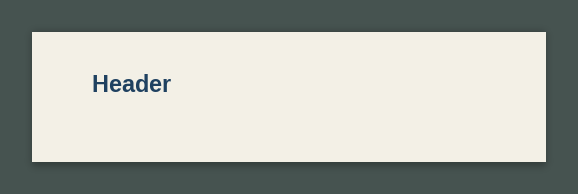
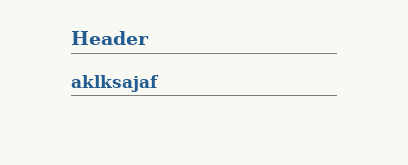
(171, 83) none -> [71,75,159,92] // aklksajaf

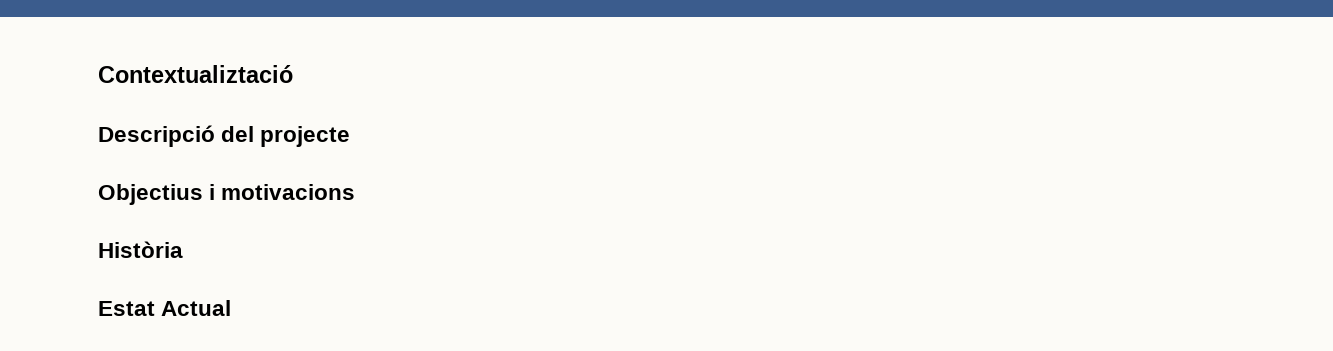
[71,31,149,45] [71,75,159,92] Header // aklksajaf -> [98,65,293,83] [98,125,351,147] [98,184,356,205] [98,241,183,258] [98,300,232,316] Contextualiztació // Descripció del projecte // Objectius i motivacions // Història // Estat Actual

